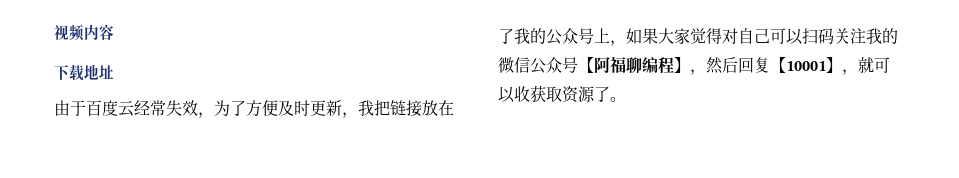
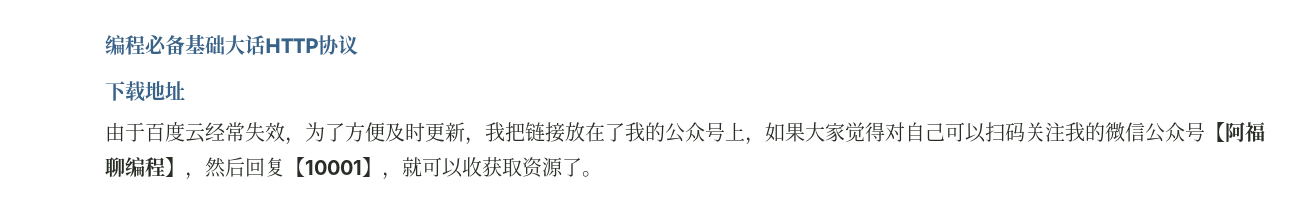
[54,24,114,41] 视频内容 -> [105,34,358,55] 编程必备基础大话HTTP协议

